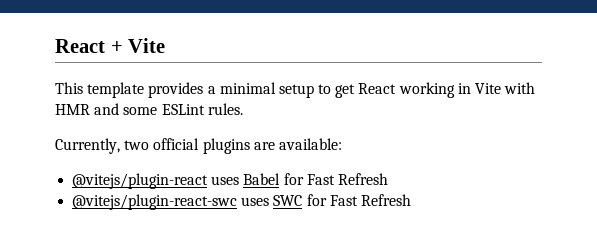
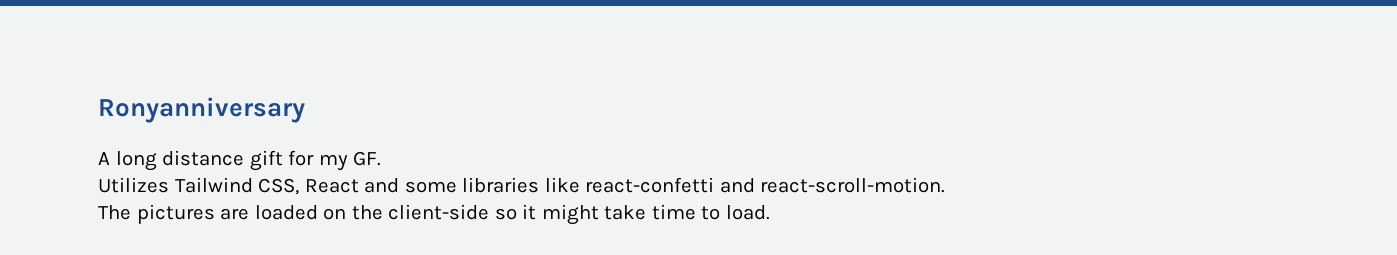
[55,38,166,53] [55,82,536,98] [55,103,243,115] [55,138,342,154] [72,173,388,189] [72,194,411,210] React + Vite // This template provides a minimal setup to get React working in Vite with HMR and some ESLint rules. // Currently, two official plugins are available: // @vitejs/plugin-react uses Babel for Fast Refresh // @vitejs/plugin-react-swc uses SWC for Fast Refresh -> [98,97,305,123] [98,150,382,171] [98,177,946,195] [98,204,770,225] Ronyanniversary // A long distance gift for my GF. // Utilizes Tailwind CSS, React and some libraries like react-confetti and react-scroll-motion. // The pictures are loaded on the client-side so it might take time to load.

